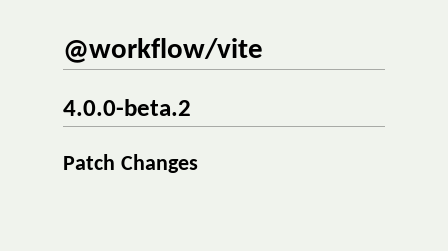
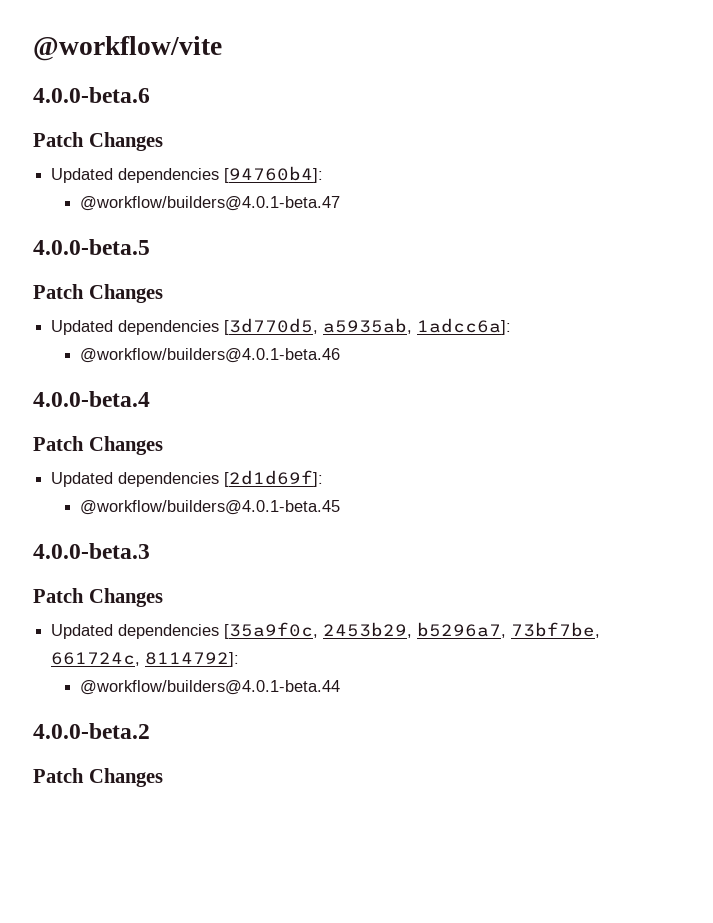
(263, 50) none -> [33,87,150,103] [33,132,163,151] [51,166,324,183] [80,196,341,211] [33,239,150,255] [33,284,163,303] [51,318,512,335] [80,348,341,363] [33,391,150,407] [33,436,163,455] [51,470,324,487] [80,500,341,515] [33,543,150,559] [33,588,163,607] [51,622,601,639] [51,652,240,667] [80,680,341,695] // 4.0.0-beta.6 // Patch Changes // Updated dependencies [94760b4]: // @workflow/builders@4.0.1-beta.47 // 4.0.0-beta.5 // Patch Changes // Updated dependencies [3d770d5, a5935ab, 1adcc6a]: // @workflow/builders@4.0.1-beta.46 // 4.0.0-beta.4 // Patch Changes // Updated dependencies [2d1d69f]: // @workflow/builders@4.0.1-beta.45 // 4.0.0-beta.3 // Patch Changes // Updated dependencies [35a9f0c, 2453b29, b5296a7, 73bf7be, 661724c, 8114792]: // @workflow/builders@4.0.1-beta.44

